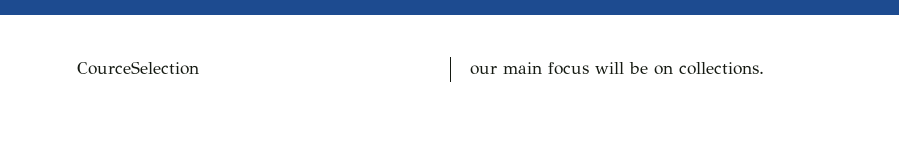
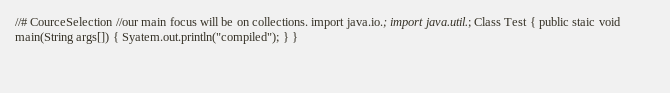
(77, 68) none -> [15,18,28,26] //#
[470,65,497,75] // our -> [115,18,139,26] //our
(764, 68) none -> [311,17,621,29] [15,32,298,44] import java.io.; import java.util.; Class Test { public staic void main(String args[]) { Syatem.out.println("compiled"); } }

